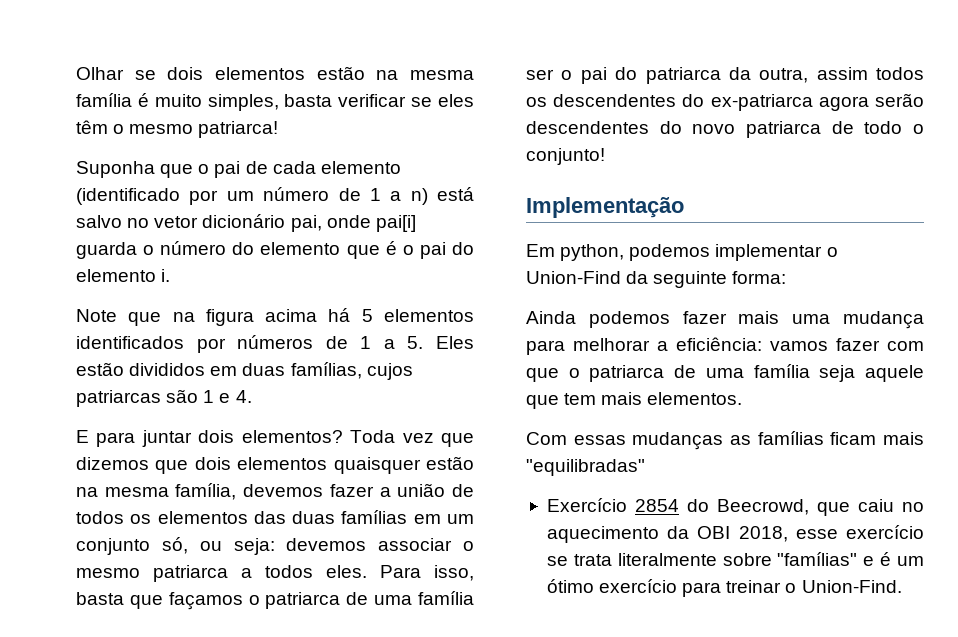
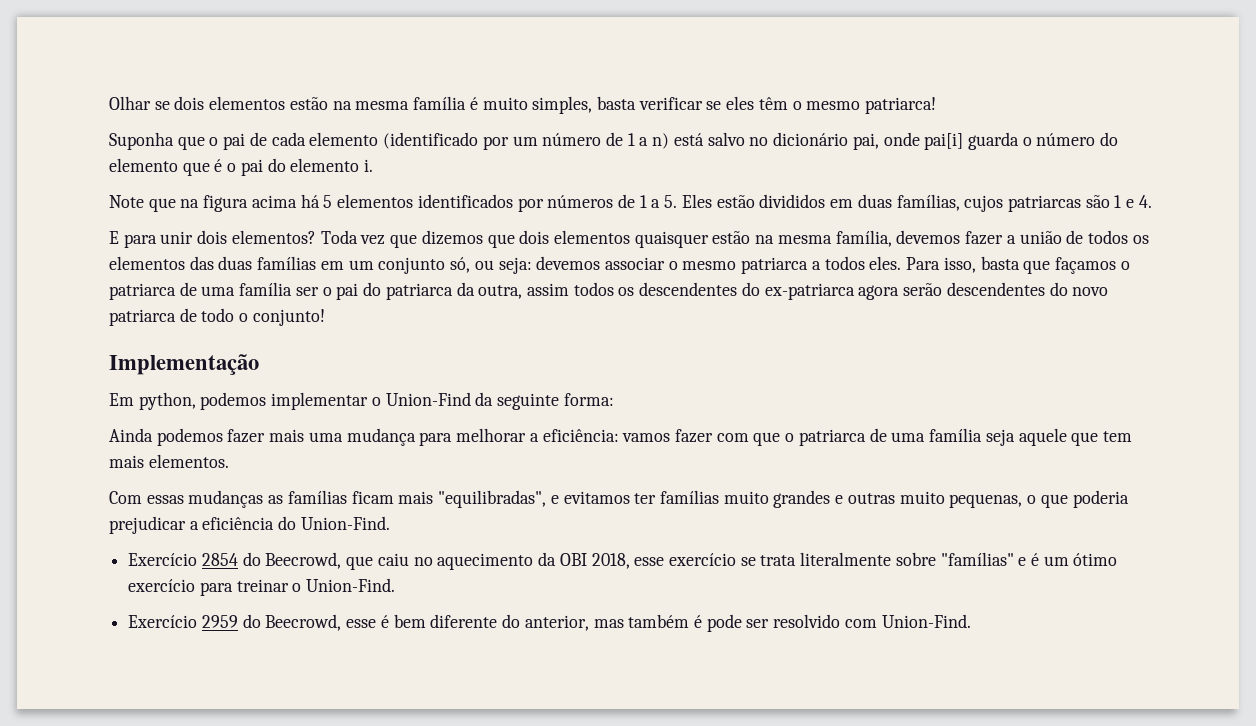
[154,216,199,228] vetor -> (769, 141) none
[141,430,192,447] juntar -> [160,231,194,244] unir
[526,459,645,476] "equilibradas" -> [438,490,1129,508] [109,516,390,534] "equilibradas", e evitamos ter famílias muito grandes e outras muito pequenas, o que poderia prejudicar a eficiência do Union-Find.
(902, 586) none -> [128,614,971,632] // Exercício 2959 do Beecrowd, esse é bem diferente do anterior, mas também é pode ser resolvido com Union-Find.

